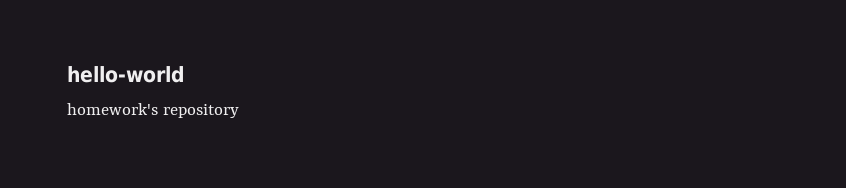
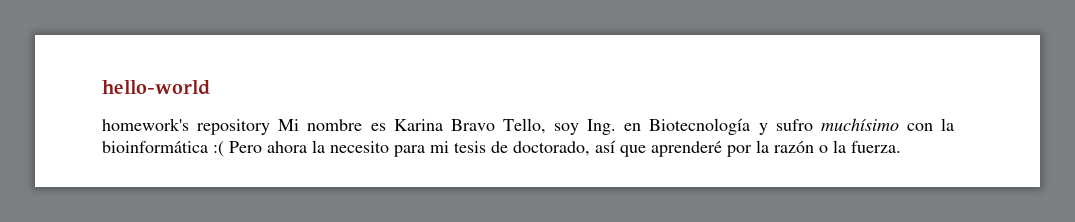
(239, 111) none -> [278,118,954,135] [102,140,901,157] Mi nombre es Karina Bravo Tello, soy Ing. en Biotecnología y sufro muchísimo con la bioinformática :( Pero ahora la necesito para mi tesis de doctorado, así que aprenderé por la razón o la fuerza.

